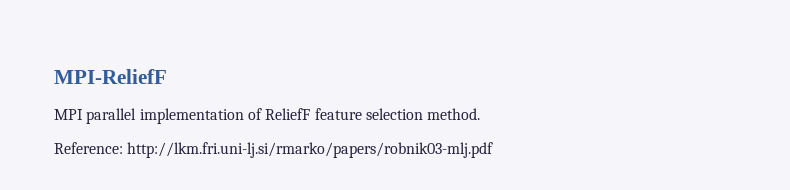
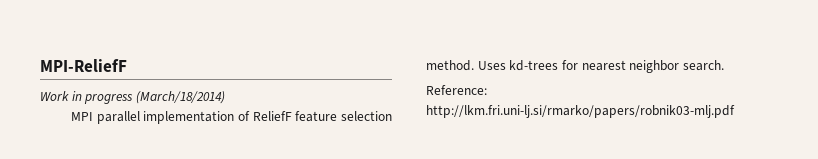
(167, 76) none -> [40,91,225,104] // Work in progress (March/18/2014)
(481, 114) none -> [477,60,724,73] Uses kd-trees for nearest neighbor search.

